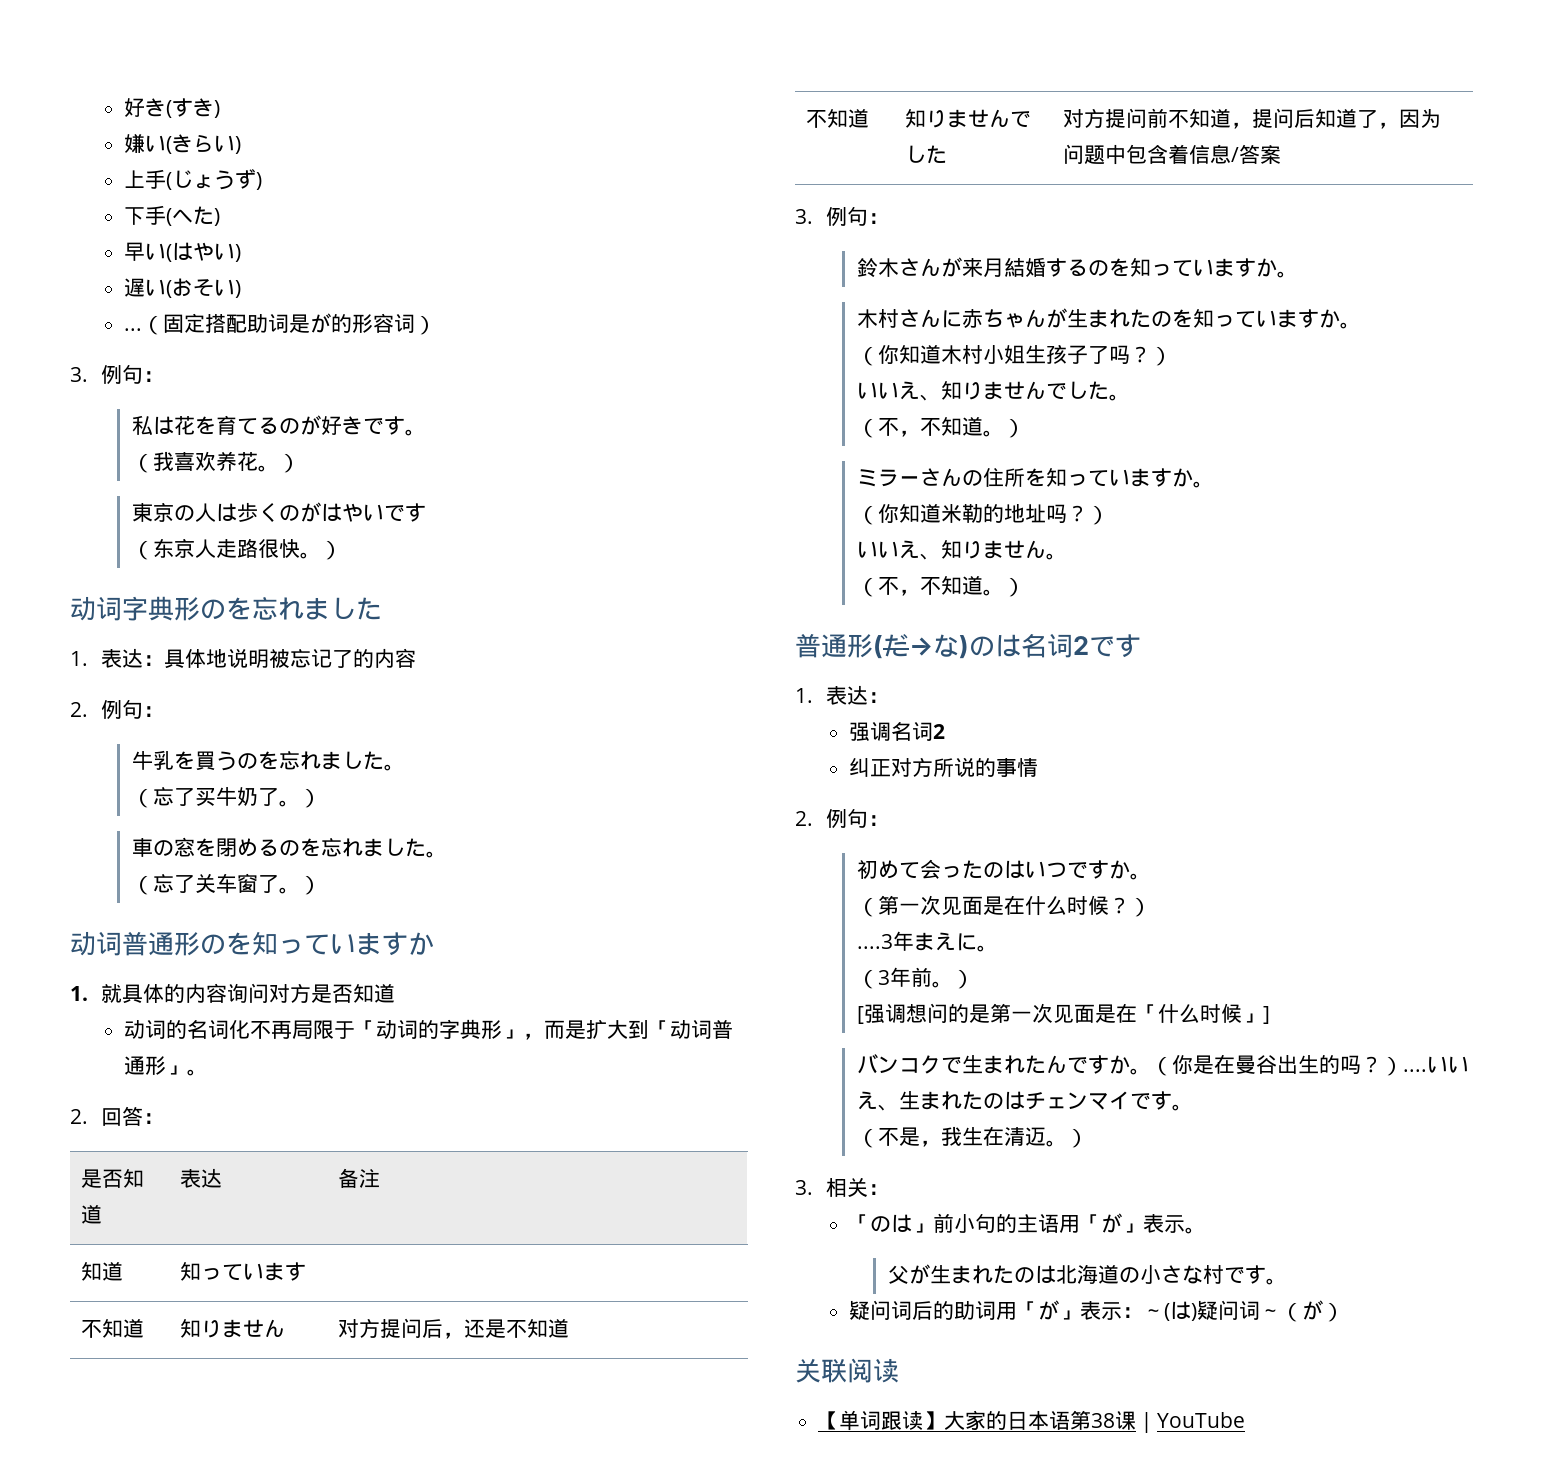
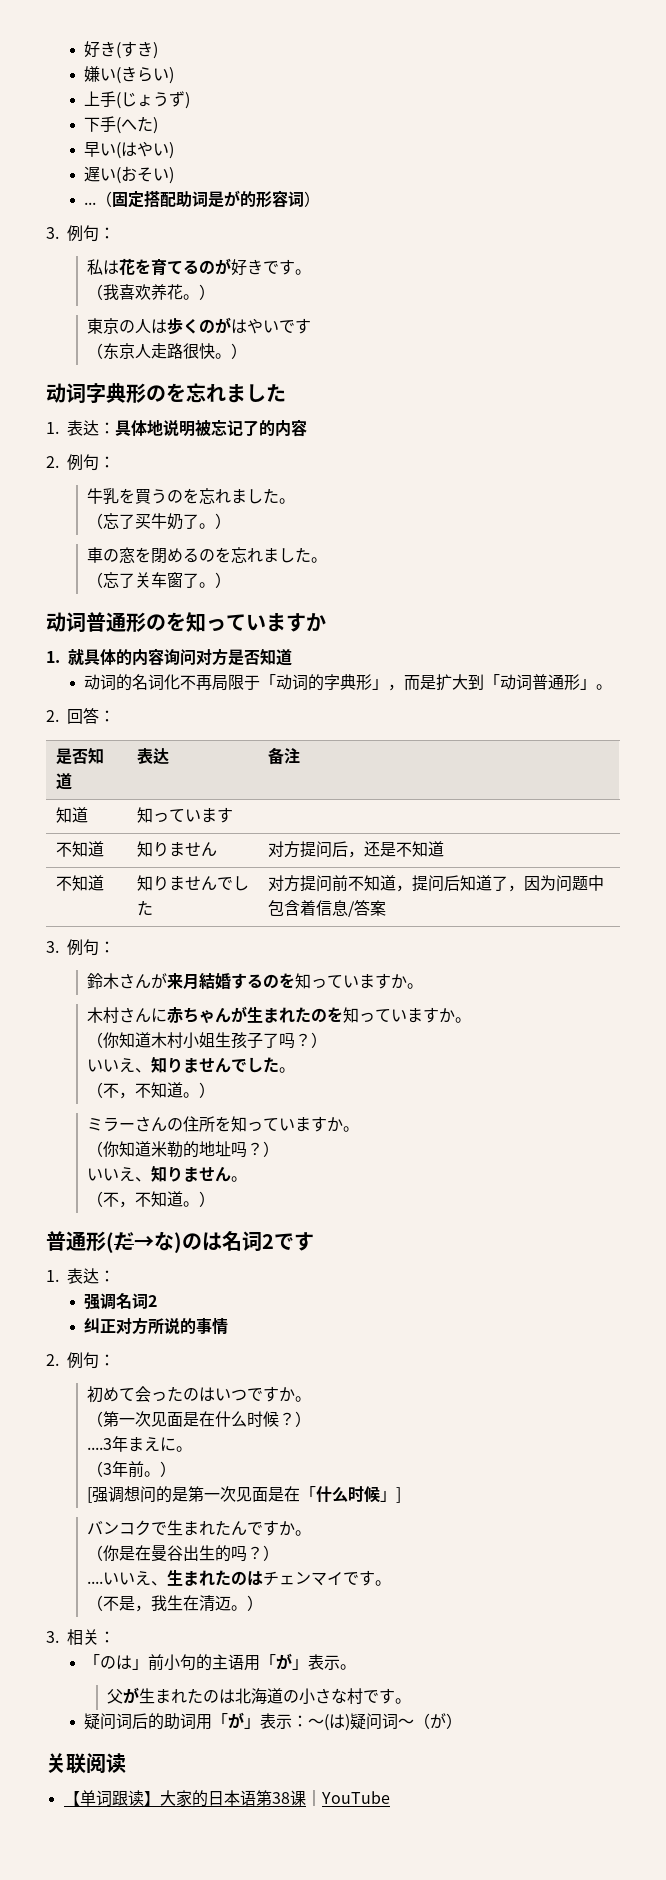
(1151, 1071) none -> (311, 1533) //
(1403, 1066) none -> (279, 1553) //

